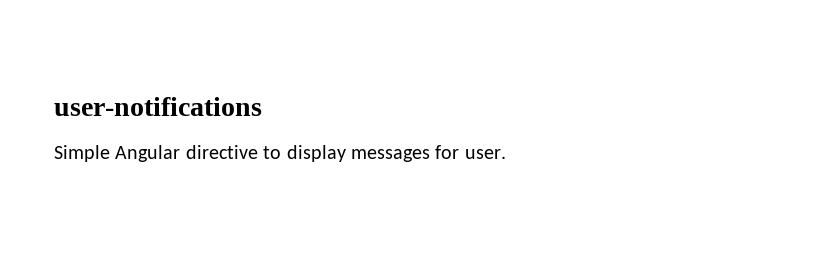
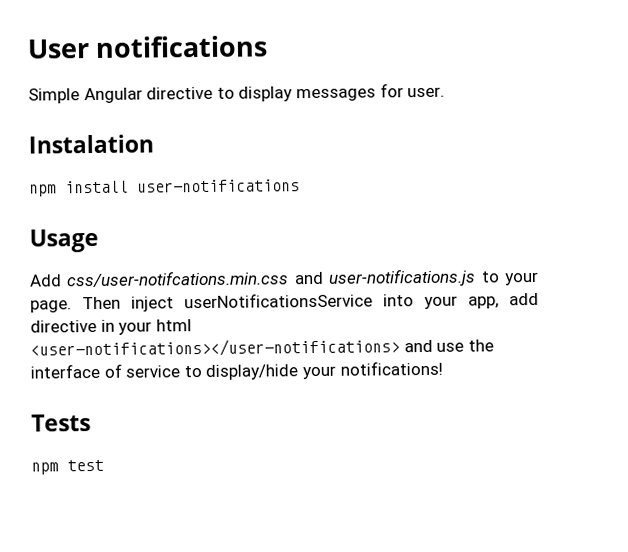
[54,97,262,116] user-notifications -> [27,35,269,59] User notifications
(506, 154) none -> [28,134,154,154] [29,179,300,197] [29,228,99,253] [29,268,539,288] [30,292,539,313] [30,319,192,335] [30,338,494,358] [30,360,443,380] [31,414,91,432] [31,459,104,475] // Instalation // npm install user-notifications // Usage // Add css/user-notifcations.min.css and user-notifications.js to your page. Then inject userNotificationsService into your app, add directive in your html <user-notifications></user-notifications> and use the interface of service to display/hide your notifications! // Tests // npm test

